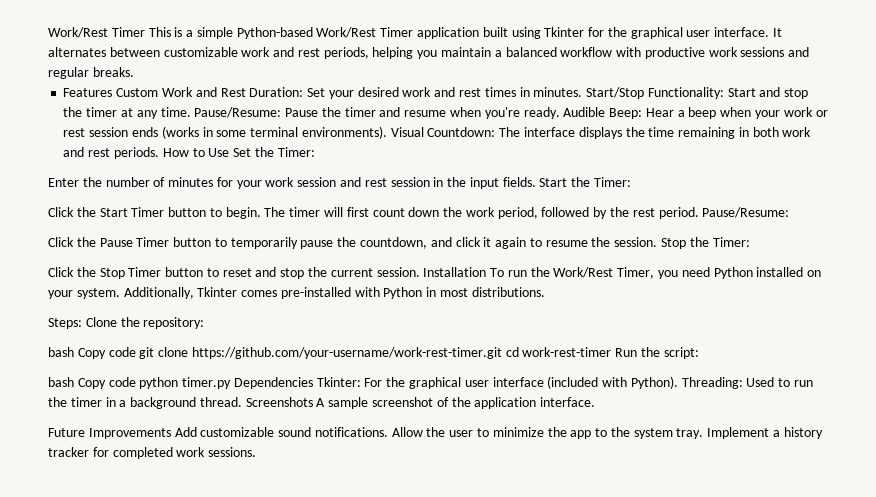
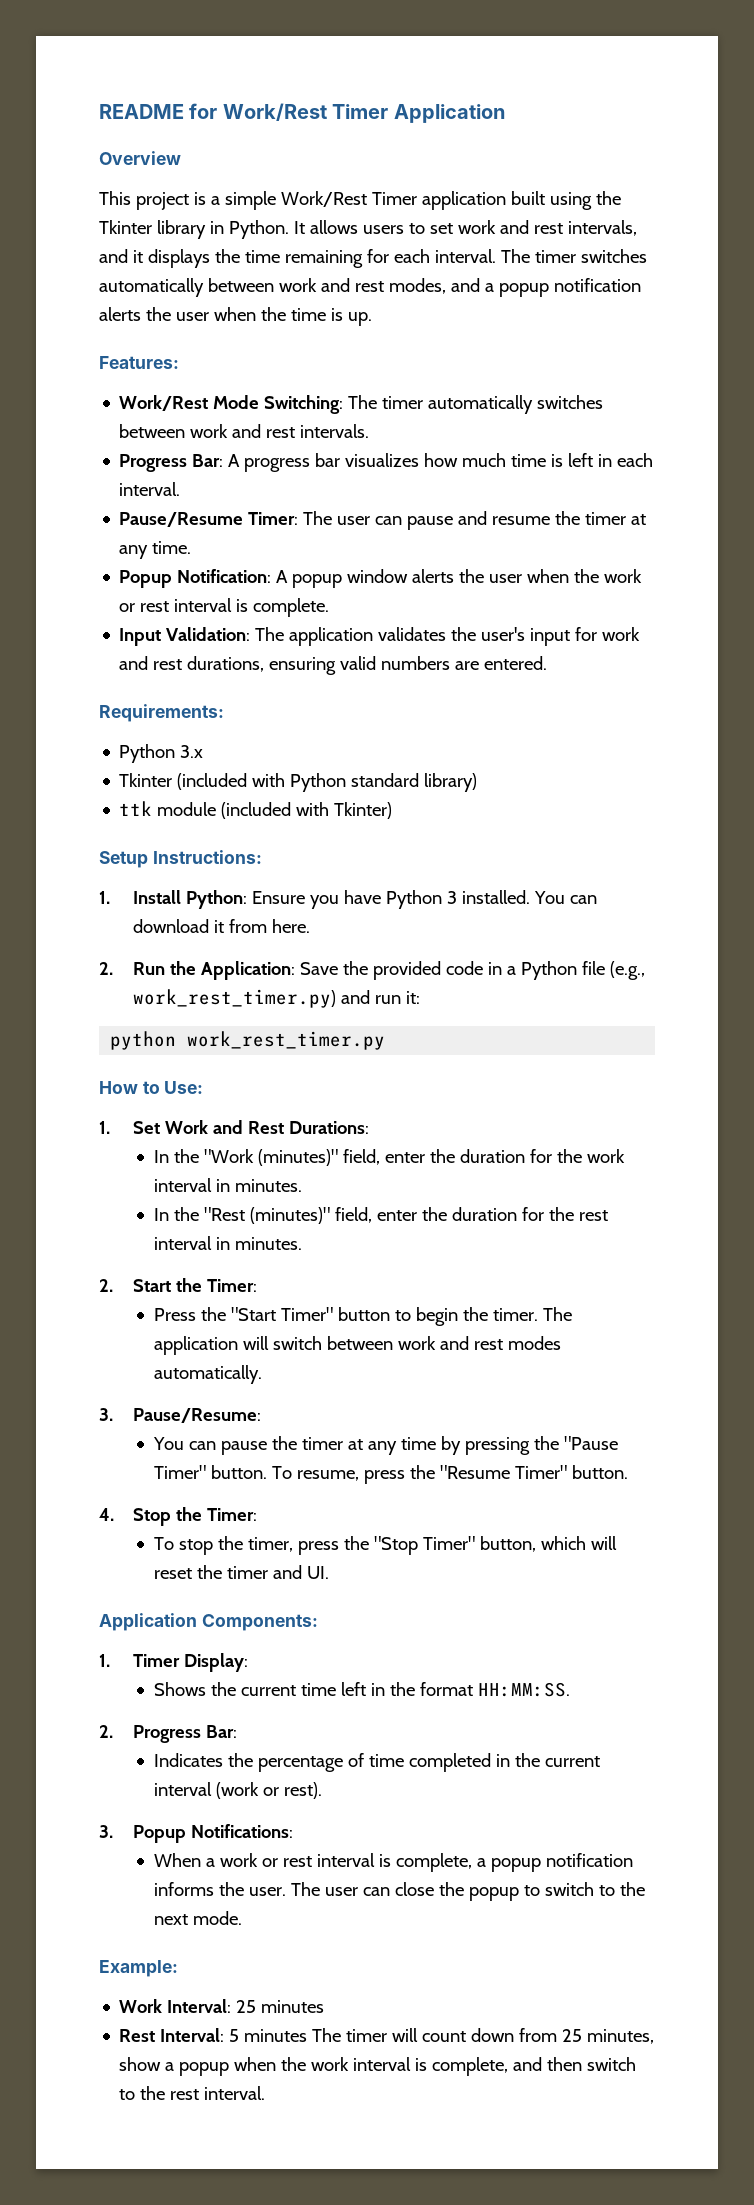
[48,27,171,38] Work/Rest Timer This -> [99,103,505,123] [99,151,181,165] [99,191,189,210] README for Work/Rest Timer Application // Overview // This project
[236,27,313,39] Python-based -> (276, 200) none
[544,27,783,39] [48,47,810,59] [48,67,134,79] [63,87,809,99] Tkinter for the graphical user interface. It alternates between customizable work and rest periods, helping you maintain a balanced workflow with productive work sessions and regular breaks. // Features Custom Work and Rest Duration: Set your desired work and rest times in minutes. Start/Stop Functionality: Start and stop -> [595,191,621,205] [99,220,637,239] [99,249,647,268] [99,278,641,297] [99,307,372,326] [99,356,179,369] [119,395,604,414] [119,424,370,438] [119,453,654,472] [119,482,181,496] [119,511,551,530] the Tkinter library in Python. It allows users to set work and rest intervals, and it displays the time remaining for each interval. The timer switches automatically between work and rest modes, and a popup notification alerts the user when the time is up. // Features: // Work/Rest Mode Switching: The timer automatically switches between work and rest intervals. // Progress Bar: A progress bar visualizes how much time is left in each interval. // Pause/Resume Timer: The user can pause and resume
[194,107,828,119] [63,126,812,139] [63,147,315,159] [48,177,632,189] [48,207,790,219] [48,237,750,249] [48,267,822,279] [48,287,545,299] [48,317,205,329] [48,347,699,359] [48,376,814,389] [48,397,596,409] [48,427,823,439] [48,447,257,459] Pause/Resume: Pause the timer and resume when you're ready. Audible Beep: Hear a beep when your work or rest session ends (works in some terminal environments). Visual Countdown: The interface displays the time remaining in both work and rest periods. How to Use Set the Timer: // Enter the number of minutes for your work session and rest session in the input fields. Start the Timer: // Click the Start Timer button to begin. The timer will first count down the work period, followed by the rest period. Pause/Resume: // Click the Pause Timer button to temporarily pause the countdown, and click it again to resume the session. Stop the Timer: // Click the Stop Timer button to reset and stop the current session. Installation To run the Work/Rest Timer, you need Python installed on your system. Additionally, Tkinter comes pre-installed with Python in most distributions. // Steps: Clone the repository: // bash Copy code git clone https://github.com/your-username/work-rest-timer.git cd work-rest-timer Run the script: // bash Copy code python timer.py Dependencies Tkinter: For the graphical user interface (included with Python). Threading: Used to run the timer in a background thread. Screenshots A sample screenshot of the application interface. // Future Improvements Add customizable sound notifications. Allow the user to minimize the app to the system tray. Implement a history tracker for completed work sessions. -> [119,569,643,588] [119,598,330,617] [119,627,641,646] [119,656,548,675] [99,704,224,722] [119,744,204,763] [119,773,478,792] [119,801,393,819] [99,850,262,868] [99,890,598,909] [133,919,311,933] [99,961,646,980] [133,989,421,1008] [110,1031,386,1050] [99,1081,204,1094] [99,1120,370,1134] [153,1149,625,1166] [153,1178,302,1192] [153,1207,608,1224] [153,1236,302,1250] [99,1278,258,1292] [153,1307,572,1326] [153,1336,561,1355] [153,1365,262,1384] [99,1408,262,1423] [152,1436,618,1455] [153,1465,628,1484] [99,1507,258,1526] [153,1536,617,1555] [153,1565,329,1579] [99,1613,318,1631] [99,1653,249,1672] [153,1682,570,1697] [99,1725,238,1743] [153,1753,600,1772] [153,1782,322,1799] [99,1824,294,1843] [153,1853,633,1872] [153,1882,645,1901] [153,1911,242,1925] [99,1960,178,1977] [119,1999,325,2013] [119,2028,655,2044] [119,2057,637,2076] [119,2086,266,2100] // Popup Notification: A popup window alerts the user when the work or rest interval is complete. // Input Validation: The application validates the user's input for work and rest durations, ensuring valid numbers are entered. // Requirements: // Python 3.x // Tkinter (included with Python standard library) // ttk module (included with Tkinter) // Setup Instructions: // 1. Install Python: Ensure you have Python 3 installed. You can download it from here. // 2. Run the Application: Save the provided code in a Python file (e.g., work_rest_timer.py) and run it: // python work_rest_timer.py // How to Use: // 1. Set Work and Rest Durations: // In the "Work (minutes)" field, enter the duration for the work interval in minutes. // In the "Rest (minutes)" field, enter the duration for the rest interval in minutes. // 2. Start the Timer: // Press the "Start Timer" button to begin the timer. The application will switch between work and rest modes automatically. // 3. Pause/Resume: // You can pause the timer at any time by pressing the "Pause Timer" button. To resume, press the "Resume Timer" button. // 4. Stop the Timer: // To stop the timer, press the "Stop Timer" button, which will reset the timer and UI. // Application Components: // 1. Timer Display: // Shows the current time left in the format HH:MM:SS. // 2. Progress Bar: // Indicates the percentage of time completed in the current interval (work or rest). // 3. Popup Notifications: // When a work or rest interval is complete, a popup notification informs the user. The user can close the popup to switch to the next mode. // Example: // Work Interval: 25 minutes // Rest Interval: 5 minutes The timer will count down from 25 minutes, show a popup when the work interval is complete, and then switch to the rest interval.

